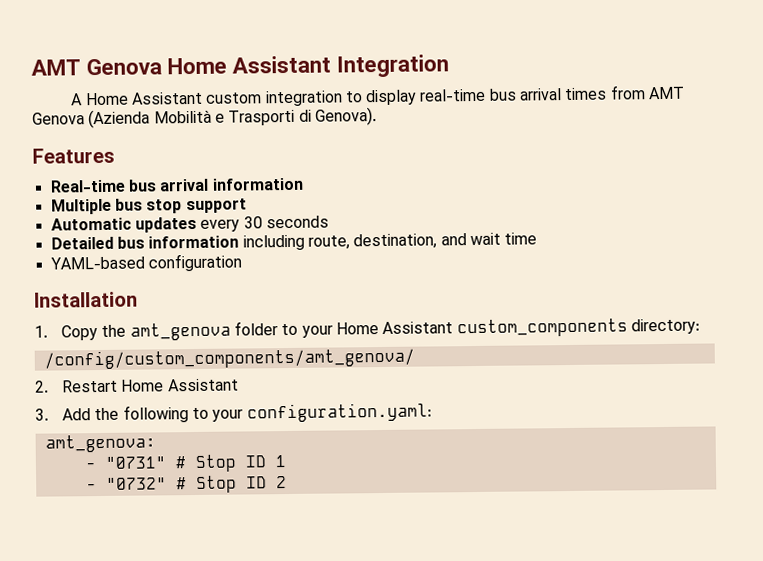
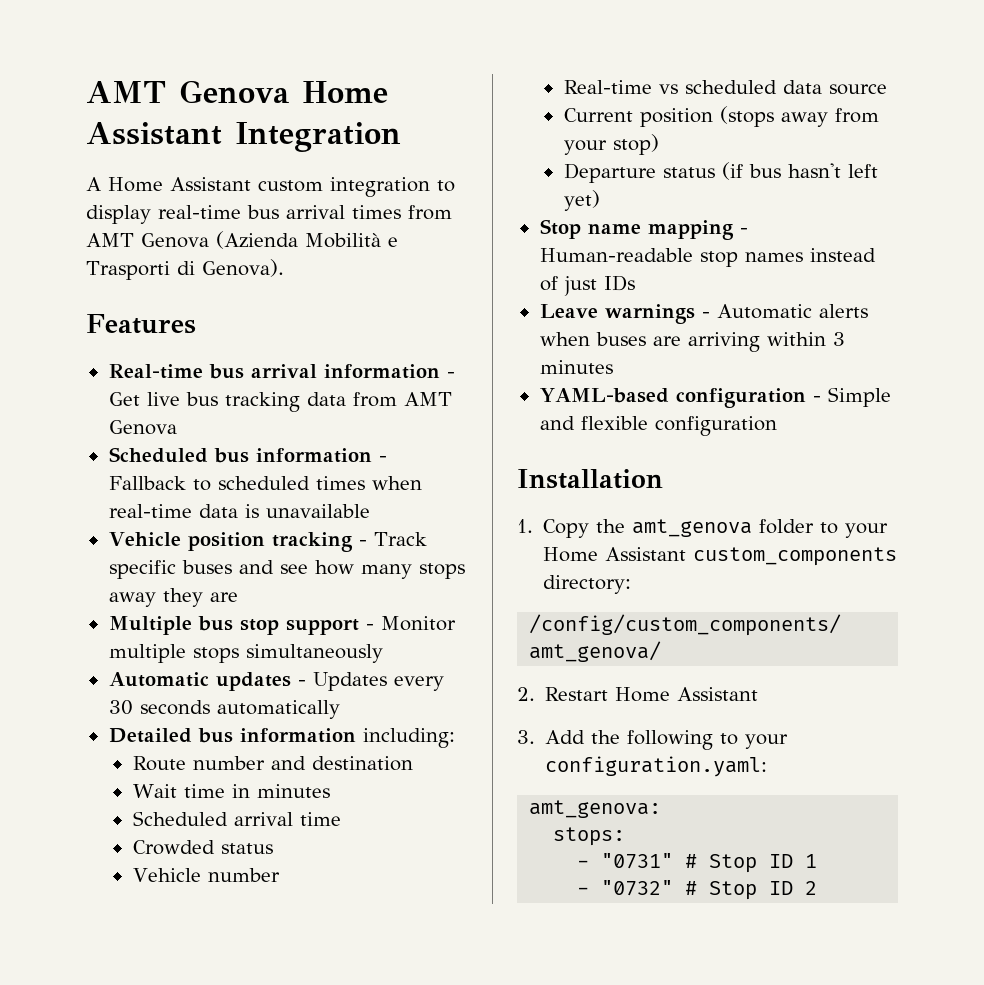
(304, 184) none -> [446,372,455,378] [108,392,452,412] [108,420,177,435] [108,447,387,463] [108,476,422,491] [108,504,370,518] [108,532,427,552] [108,560,465,579] [108,588,238,607] - Get live bus tracking data from AMT Genova // Scheduled bus information - Fallback to scheduled times when real-time data is unavailable // Vehicle position tracking - Track specific buses and see how many stops away they are
(247, 206) none -> [365,616,456,631] [108,644,383,663] - Monitor multiple stops simultaneously
(197, 224) none -> [297,672,387,691] - Updates
(329, 222) none -> [216,700,340,719] automatically
[242,232,538,251] [49,256,145,270] including route, destination, and wait time // YAML-based -> [362,728,455,748] [132,756,413,771] [132,784,330,798] [132,811,341,826] [132,840,273,855] [132,868,280,882] [563,80,887,95] [563,106,879,127] [563,134,659,155] [563,162,878,183] [563,190,600,211] [539,219,748,240] [539,248,876,267] [539,275,635,296] [539,304,868,324] [539,332,845,352] [539,360,613,374] [539,387,891,408] [539,416,648,430] including: // Route number and destination // Wait time in minutes // Scheduled arrival time // Crowded status // Vehicle number // Real-time vs scheduled data source // Current position (stops away from your stop) // Departure status (if bus hasn't left yet) // Stop name mapping - Human-readable stop names instead of just IDs // Leave warnings - Automatic alerts when buses are arriving within 3 minutes // YAML-based configuration - Simple and flexible
(156, 443) none -> [553,827,626,846] // stops:

